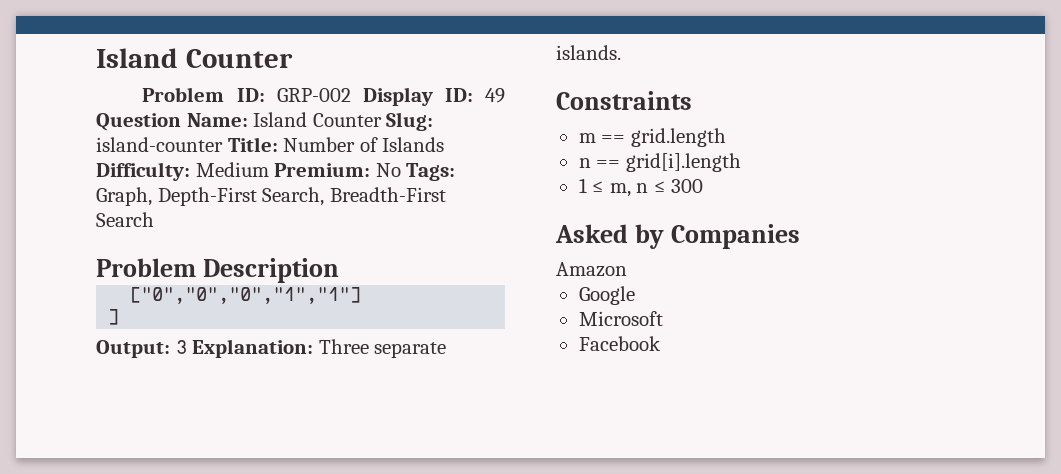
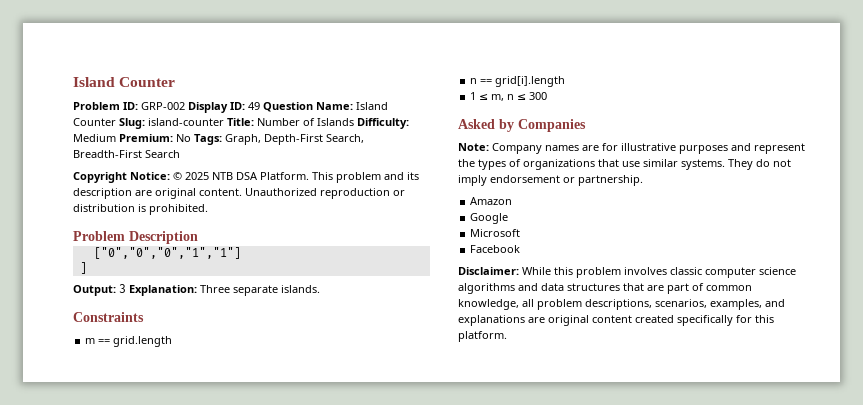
(154, 219) none -> [73,172,419,183] [73,188,405,199] [73,204,208,215] // Copyright Notice: © 2025 NTB DSA Platform. This problem and its description are original content. Unauthorized reproduction or distribution is prohibited.
[556,262,627,277] [578,286,635,305] [578,311,663,326] [578,336,661,351] Amazon // Google // Microsoft // Facebook -> [458,143,805,154] [458,159,791,170] [458,175,643,186] [470,197,513,205] [470,213,509,224] [470,229,521,237] [470,245,521,253] [458,267,796,278] [458,283,752,294] [458,299,785,310] [458,315,774,326] [458,331,507,342] Note: Company names are for illustrative purposes and represent the types of organizations that use similar systems. They do not imply endorsement or partnership. // Amazon // Google // Microsoft // Facebook // Disclaimer: While this problem involves classic computer science algorithms and data structures that are part of common knowledge, all problem descriptions, scenarios, examples, and explanations are original content created specifically for this platform.

